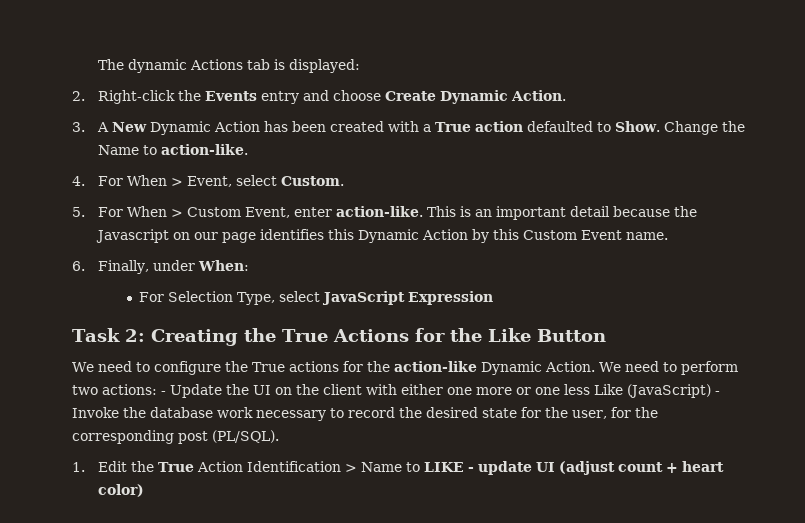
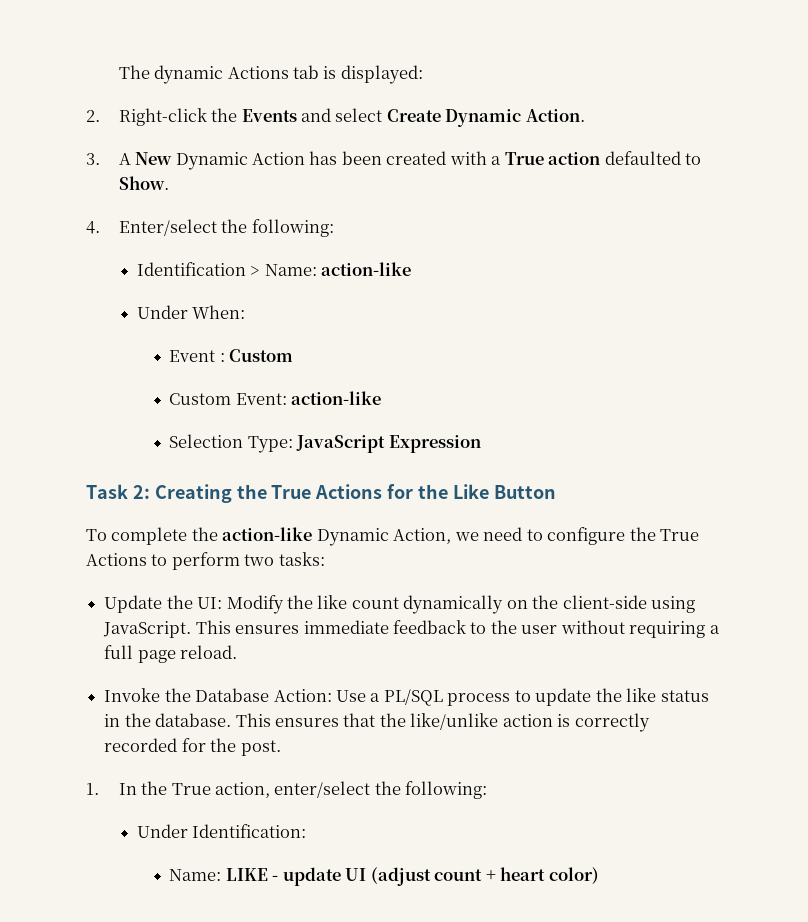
[261,90,382,104] entry and choose -> [301,108,383,122] and select
[664,121,746,135] [98,144,249,155] [72,175,345,187] [72,206,698,220] [96,229,669,243] [72,260,250,274] [139,291,321,305] Change the Name to action-like. // 4. For When > Event, select Custom. // 5. For When > Custom Event, enter action-like. This is an important detail because the Javascript on our page identifies this Dynamic Action by this Custom Event name. // 6. Finally, under When: // For Selection Type, select -> [86,219,334,237] [136,262,412,276] [136,305,246,319] [169,349,294,362] [169,391,382,405] [169,434,293,453] // 4. Enter/select the following: // Identification > Name: action-like // Under When: // Event : Custom // Custom Event: action-like // Selection Type:
[72,362,94,372] We -> [86,527,479,546] To complete the action-like Dynamic Action, we
[288,361,738,375] [72,384,720,398] [72,407,658,421] [72,430,279,444] actions for the action-like Dynamic Action. We need to perform two actions: - Update the UI on the client with either one more or one less Like (JavaScript) - Invoke the database work necessary to record the desired state for the user, for the corresponding post (PL/SQL). -> [86,552,325,570] [104,595,696,614] [103,620,720,638] [104,645,238,663] [104,688,709,706] [104,713,650,732] [104,738,281,756] Actions to perform two tasks: // Update the UI: Modify the like count dynamically on the client-side using JavaScript. This ensures immediate feedback to the user without requiring a full page reload. // Invoke the Database Action: Use a PL/SQL process to update the like status in the database. This ensures that the like/unlike action is correctly recorded for the post.
[98,461,421,472] Edit the True Action Identification > Name to -> [118,781,488,799] [136,824,307,838] [169,869,222,881] In the True action, enter/select the following: // Under Identification: // Name:

